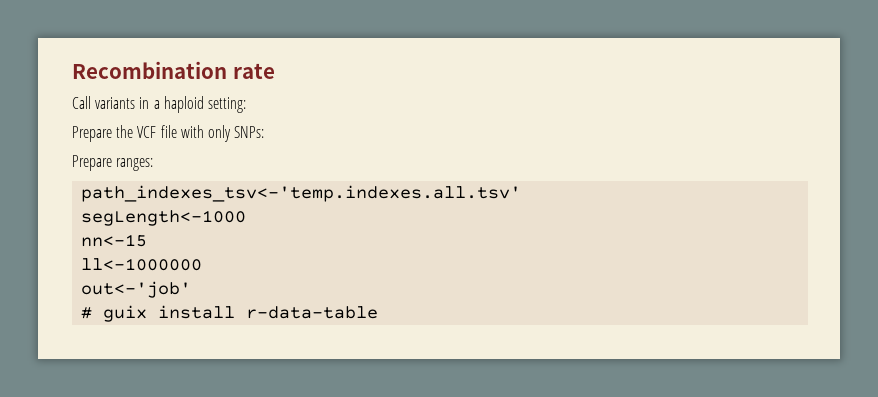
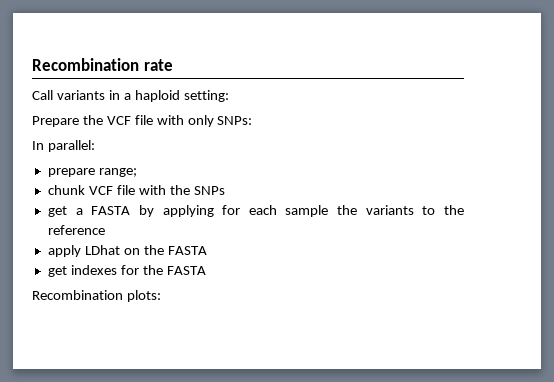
[72,155,154,171] [81,185,522,202] [81,210,247,226] [81,234,148,247] [81,258,203,271] [81,281,192,298] [81,305,379,322] Prepare ranges: // path_indexes_tsv<-'temp.indexes.all.tsv' // segLength<-1000 // nn<-15 // ll<-1000000 // out<-'job' // # guix install r-data-table -> [32,140,95,152] [47,168,137,177] [47,185,225,195] [47,205,464,217] [47,225,105,235] [47,245,207,257] [47,265,206,277] [32,290,161,302] In parallel: // prepare range; // chunk VCF file with the SNPs // get a FASTA by applying for each sample the variants to the reference // apply LDhat on the FASTA // get indexes for the FASTA // Recombination plots:

